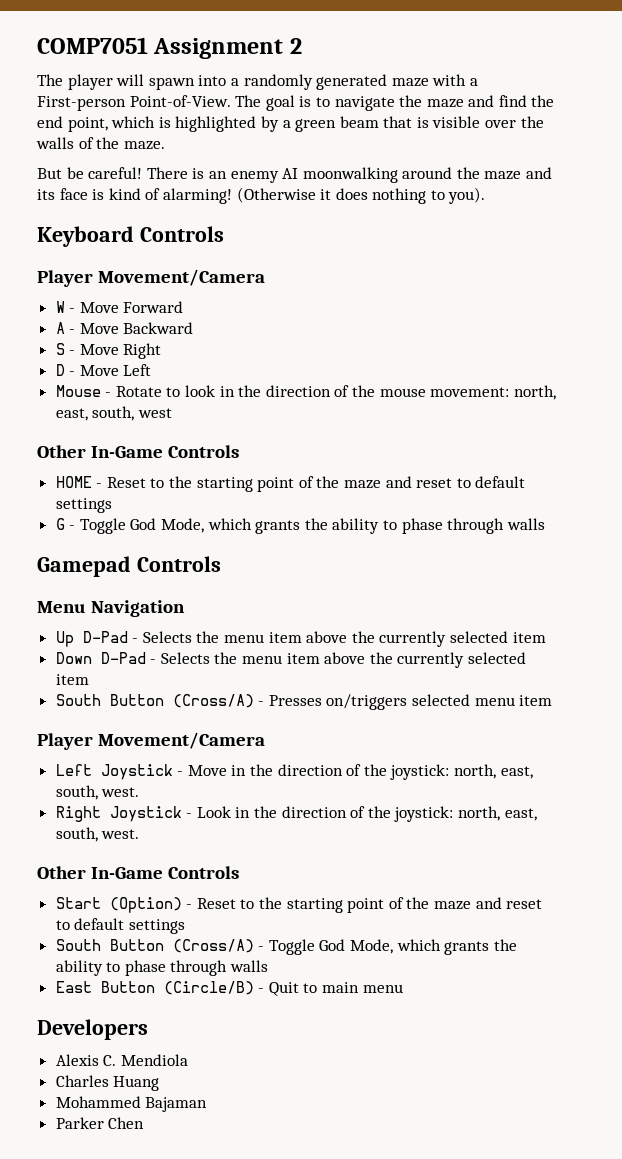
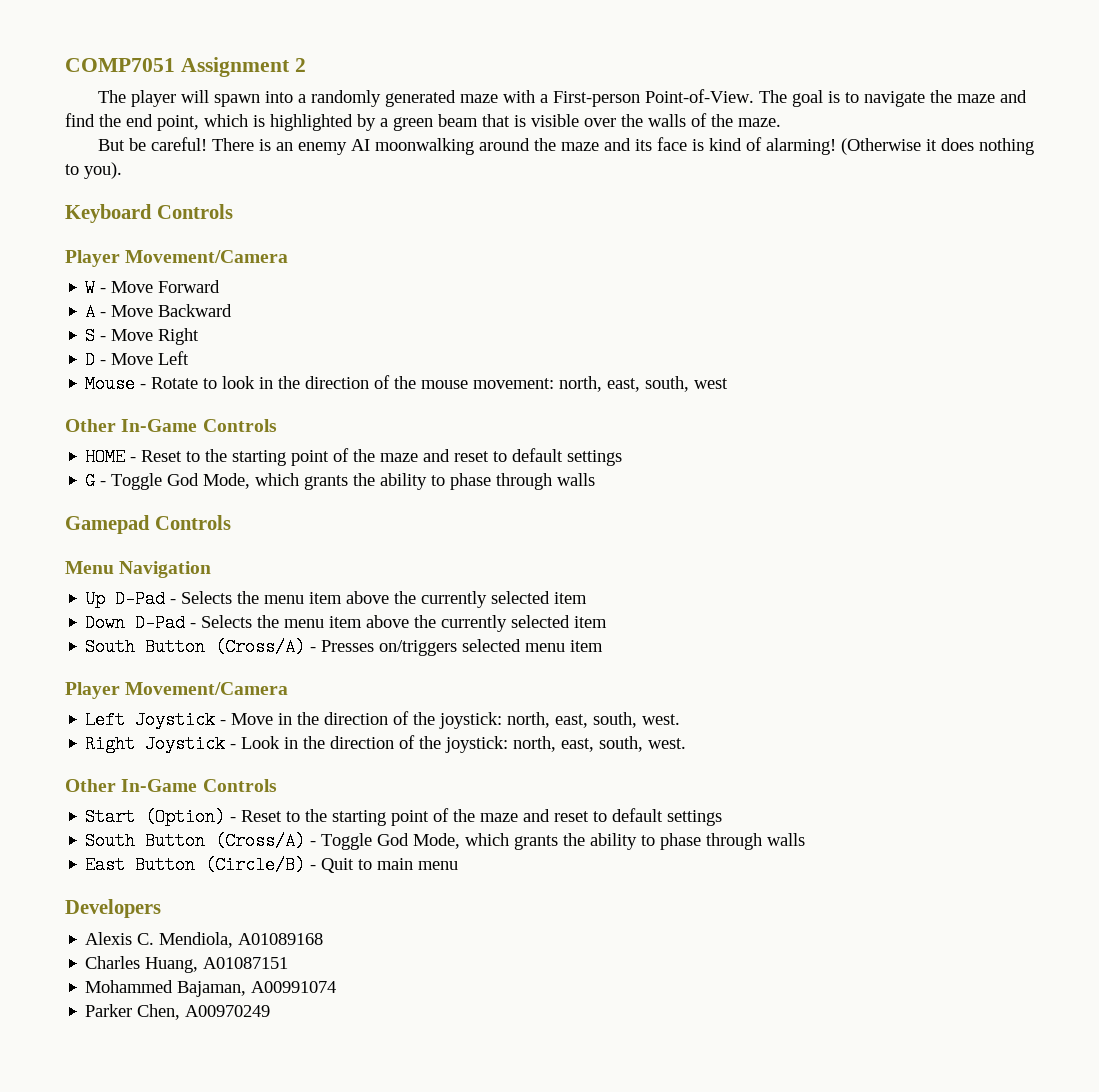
[120,1054,188,1066] Mendiola -> [159,932,324,948] Mendiola, A01089168
[113,1076,160,1091] Huang -> [145,957,289,973] Huang, A01087151
[145,1097,208,1112] Bajaman -> [177,981,337,997] Bajaman, A00991074
[108,1117,145,1129] Chen -> [137,1004,271,1020] Chen, A00970249

